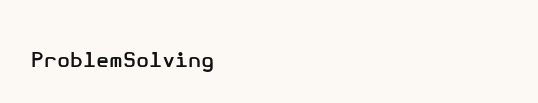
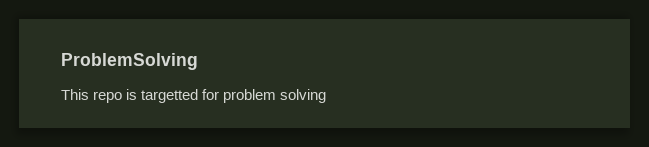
(214, 62) none -> [61,89,327,103] // This repo is targetted for problem solving

